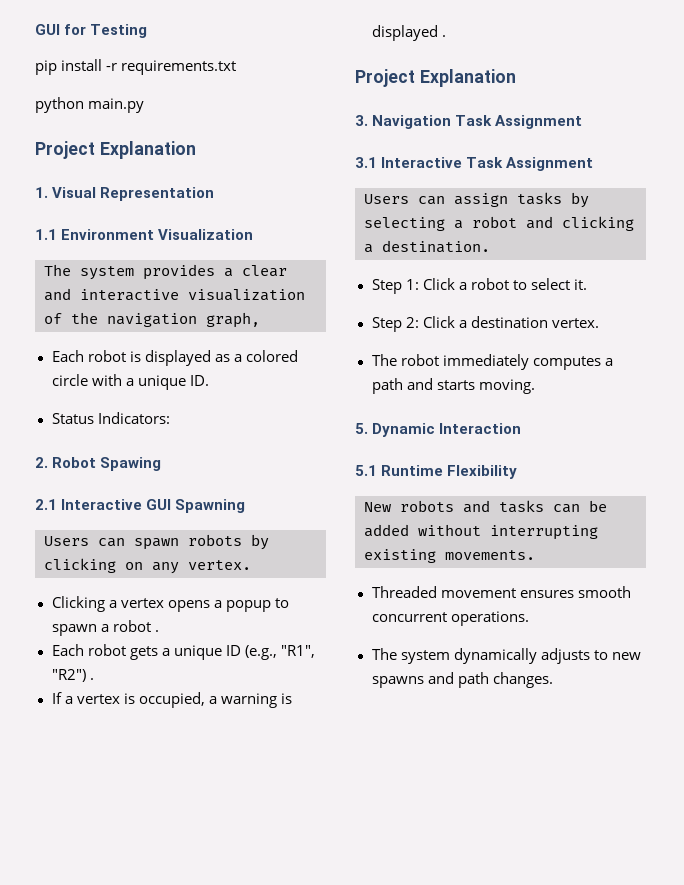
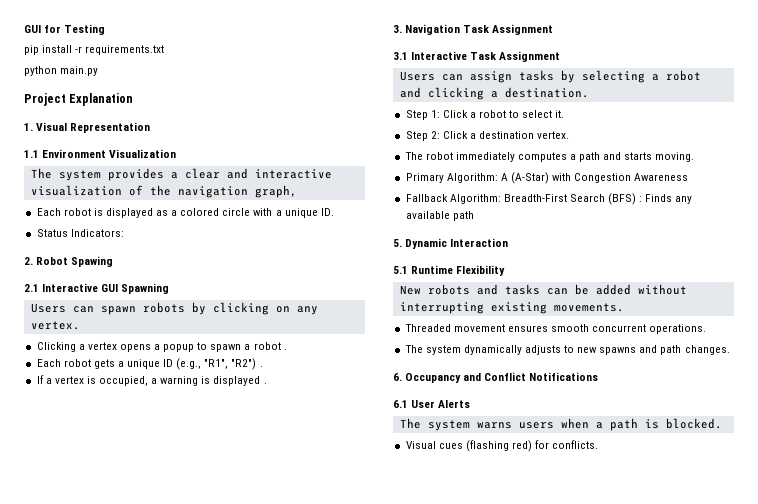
[355,69,516,87] // Project Explanation -> (267, 383) none
(535, 386) none -> [405,172,689,184] [405,193,693,205] [405,211,474,221] // Primary Algorithm: A (A-Star) with Congestion Awareness // Fallback Algorithm: Breadth-First Search (BFS) : Finds any available path
(553, 680) none -> [393,372,599,383] [393,400,471,408] [399,418,722,431] [405,440,599,452] // 6. Occupancy and Conflict Notifications // 6.1 User Alerts // The system warns users when a path is blocked. // Visual cues (flashing red) for conflicts.

